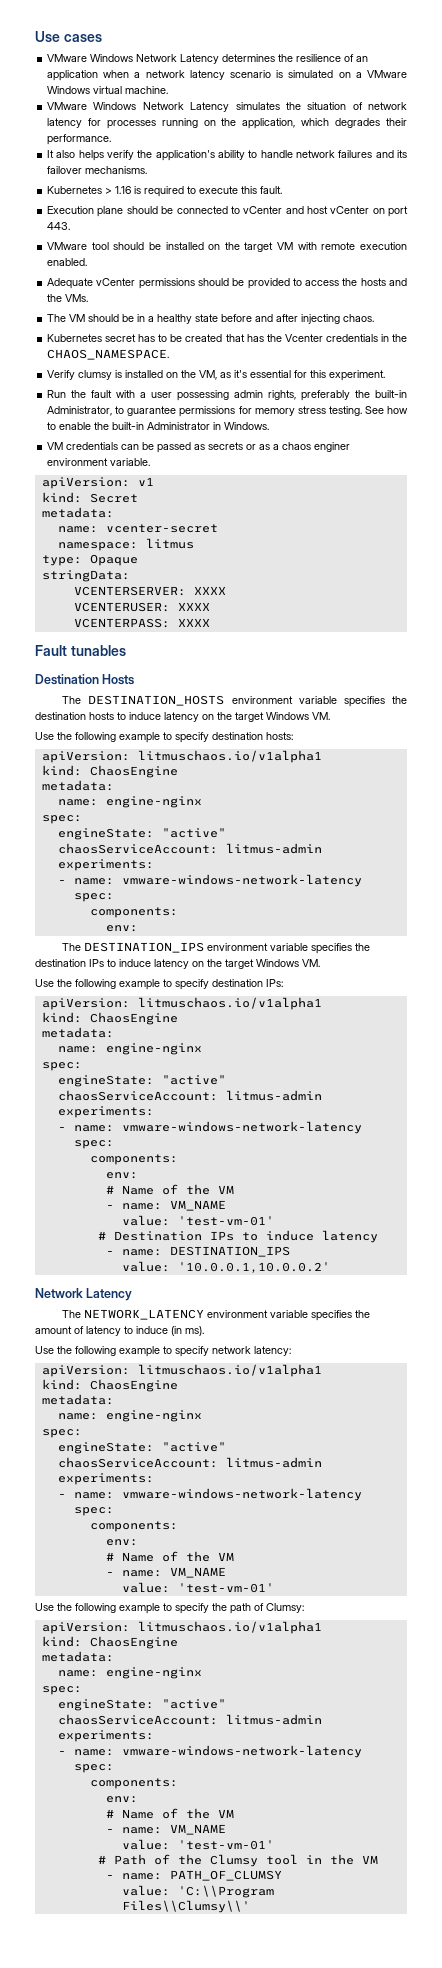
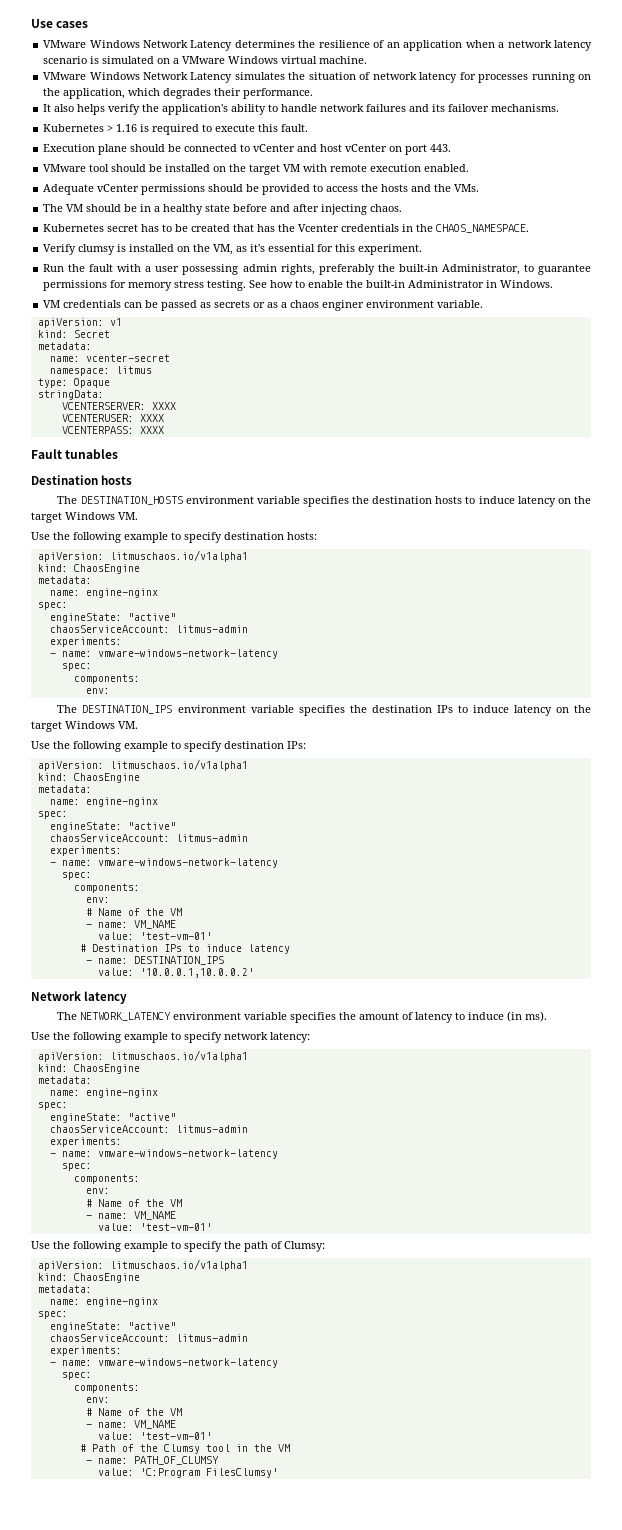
[102,674,135,685] Hosts -> [101,475,133,485] hosts
[86,1288,133,1301] Latency -> [84,991,128,1004] latency
[177,1885,274,1898] [121,1900,250,1913] 'C:\\Program Files\\Clumsy\\' -> [139,1468,278,1478] 'C:Program FilesClumsy'

